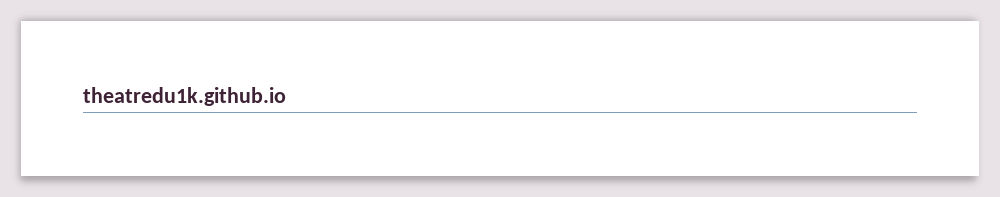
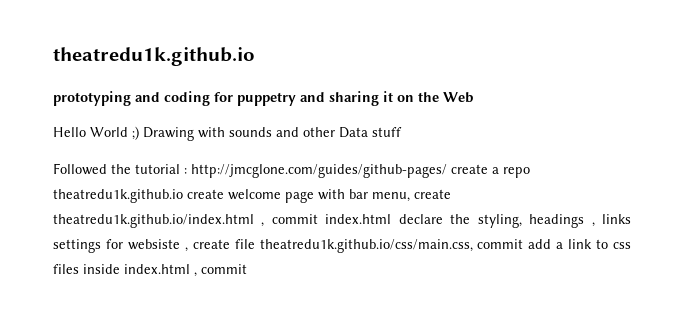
[83,87,286,106] theatredu1k.github.io -> [53,47,255,66] [53,91,474,106] [53,126,402,141] [53,163,530,178] [53,189,451,203] [53,214,632,228] [53,239,631,253] [53,264,247,277] theatredu1k.github.io // prototyping and coding for puppetry and sharing it on the Web // Hello World ;) Drawing with sounds and other Data stuff // Followed the tutorial : http://jmcglone.com/guides/github-pages/ create a repo theatredu1k.github.io create welcome page with bar menu, create theatredu1k.github.io/index.html , commit index.html declare the styling, headings , links settings for websiste , create file theatredu1k.github.io/css/main.css, commit add a link to css files inside index.html , commit

